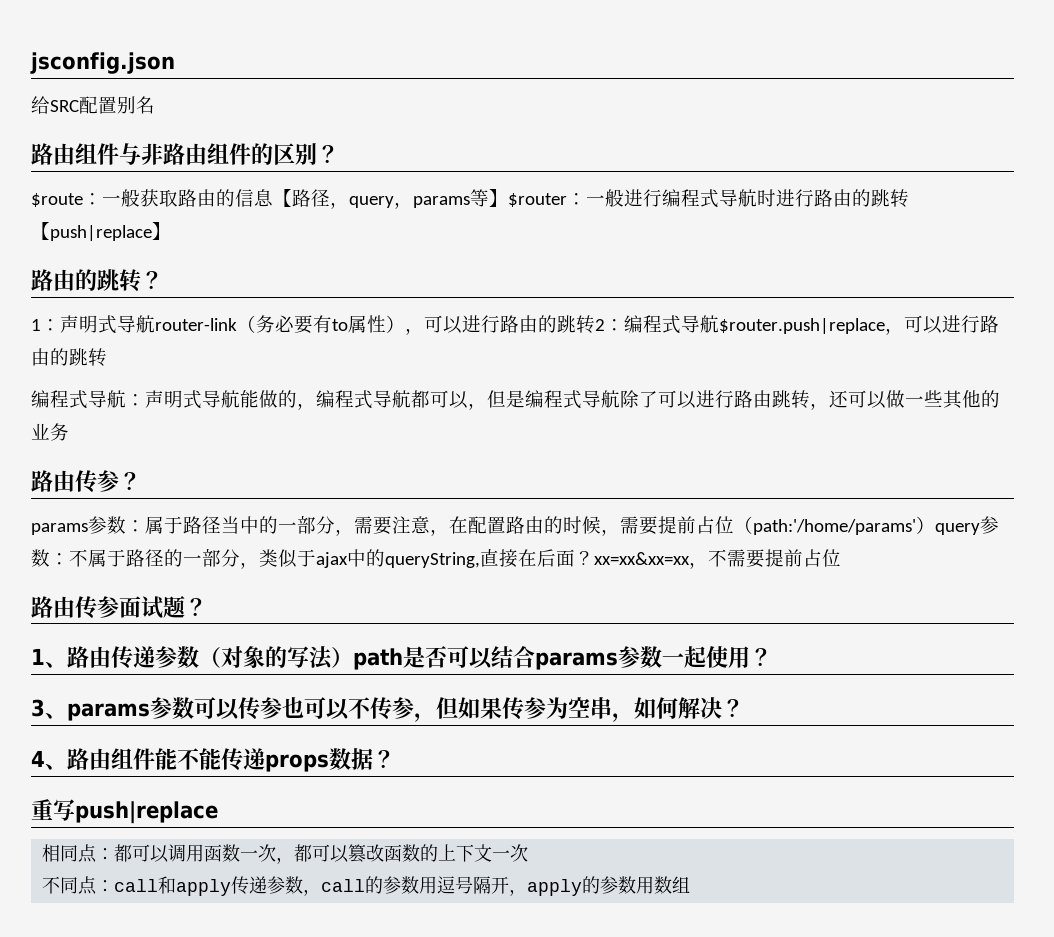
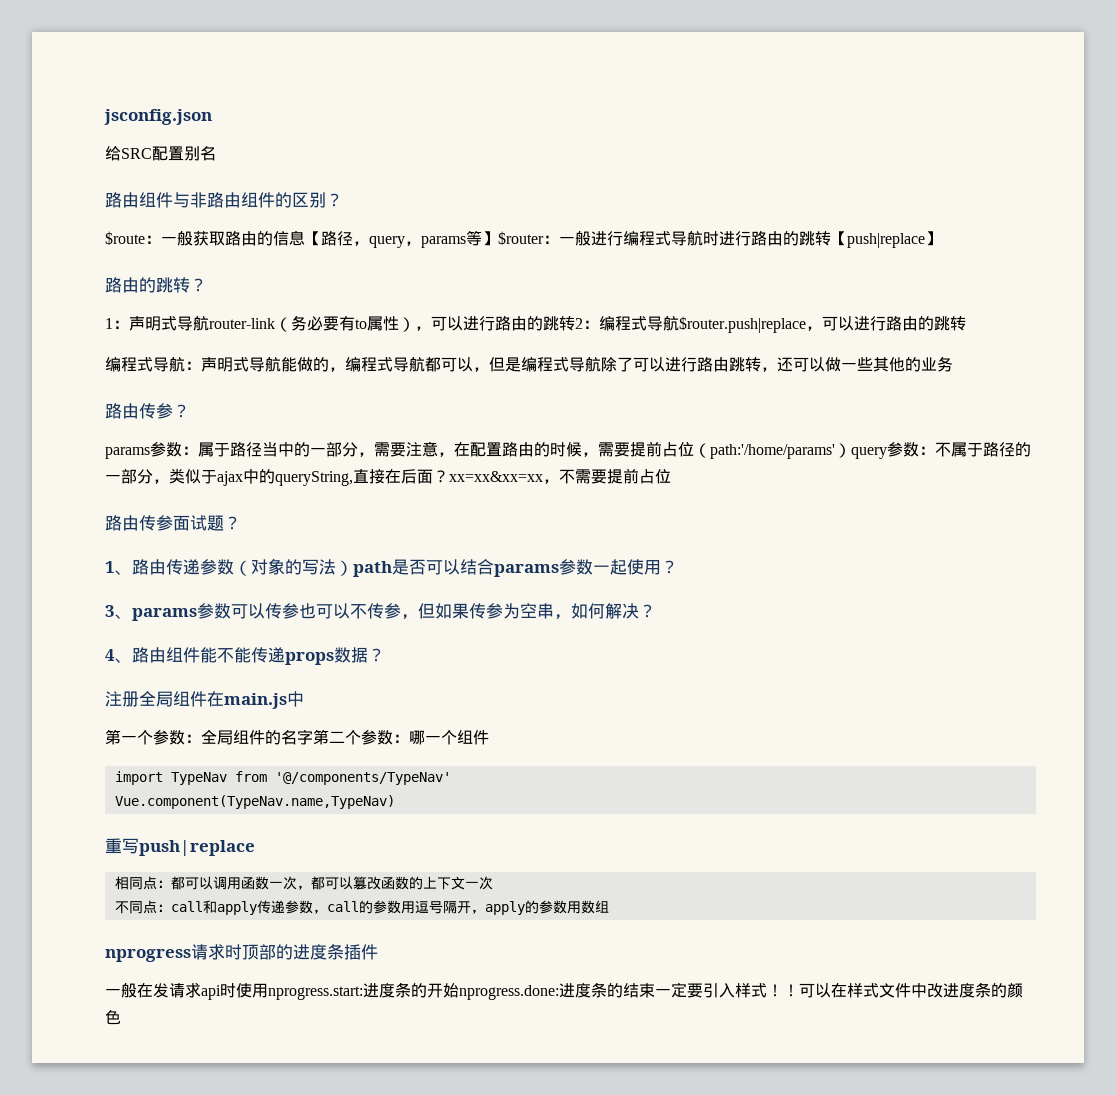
(395, 759) none -> [105,691,304,709] [105,729,489,745] [114,771,451,785] [114,795,395,809] // 注册全局组件在main.js中 // 第一个参数：全局组件的名字第二个参数：哪一个组件 // import TypeNav from '@/components/TypeNav' // Vue.component(TypeNav.name,TypeNav)
(691, 884) none -> [105,944,378,962] [105,982,1023,1000] [105,1010,121,1025] // nprogress请求时顶部的进度条插件 // 一般在发请求api时使用nprogress.start:进度条的开始nprogress.done:进度条的结束一定要引入样式！！可以在样式文件中改进度条的颜色

